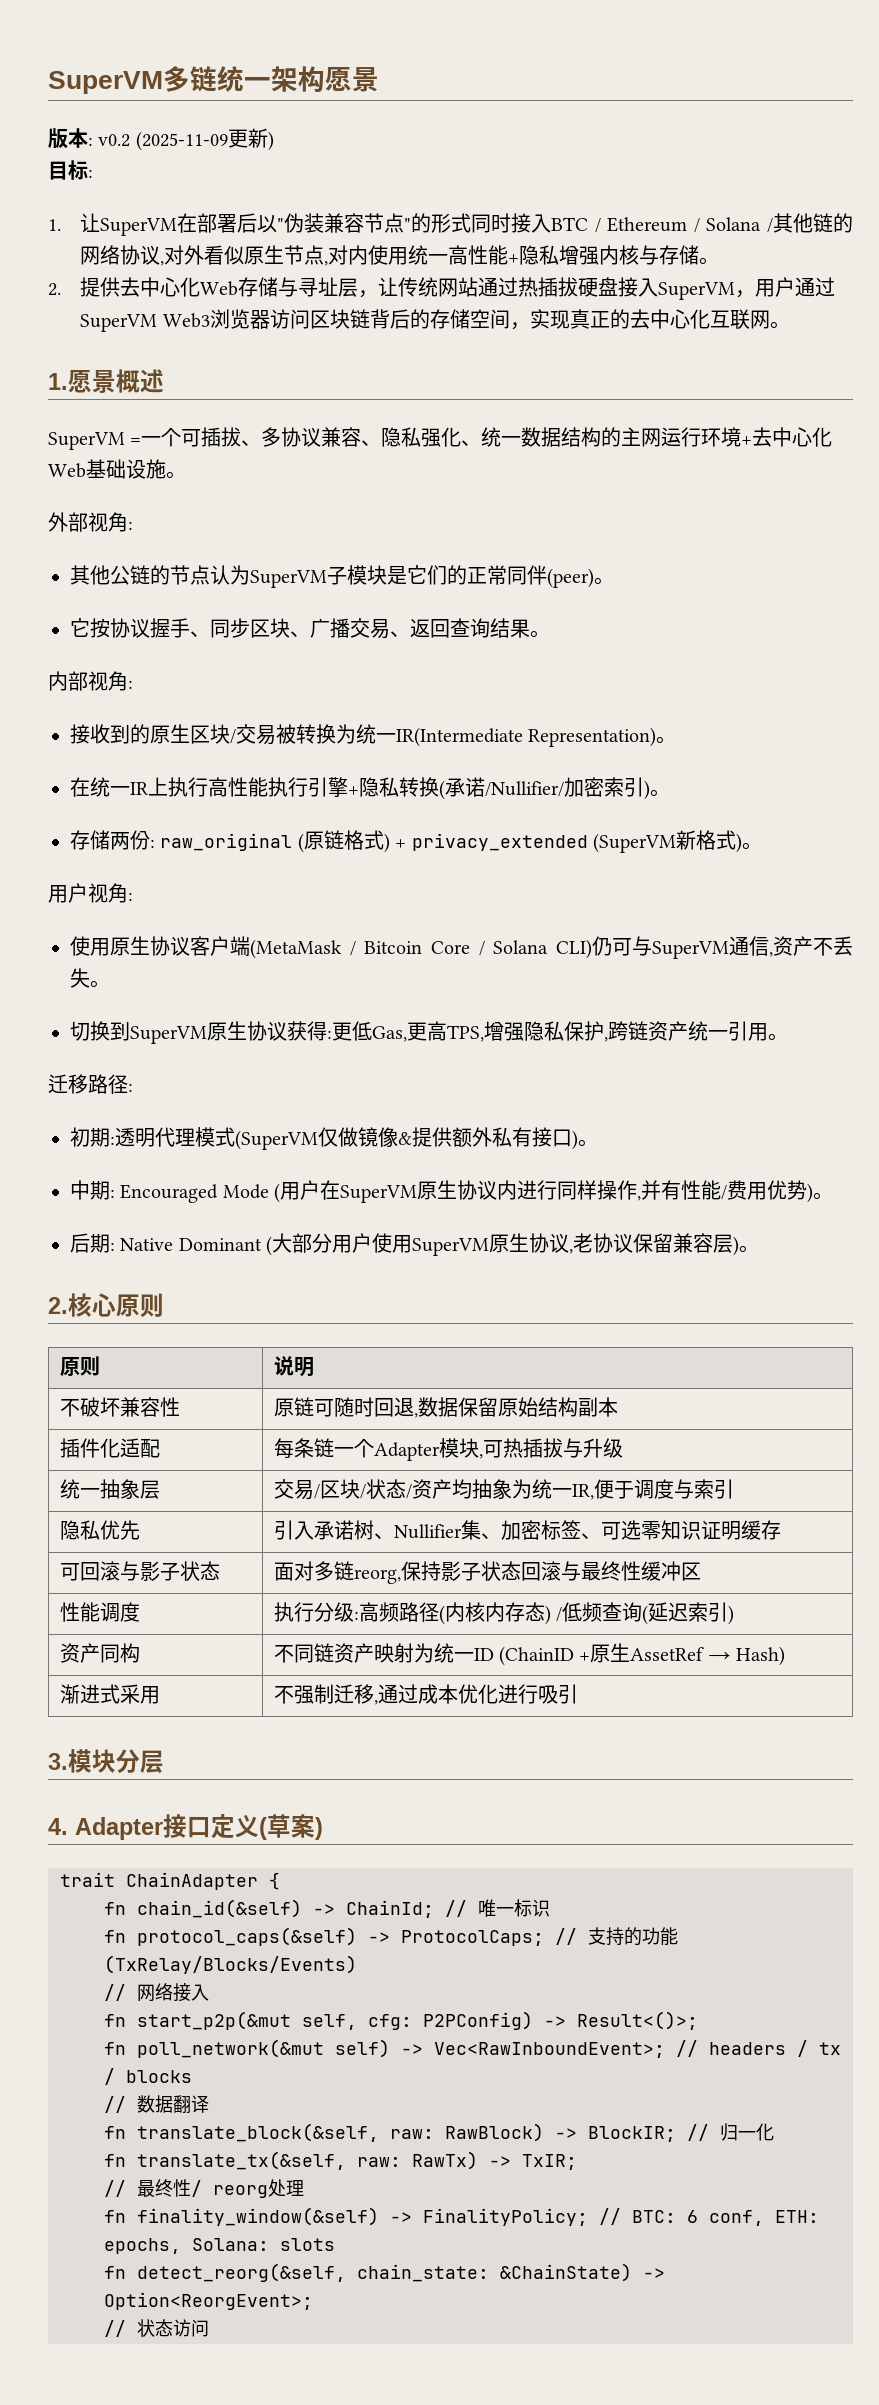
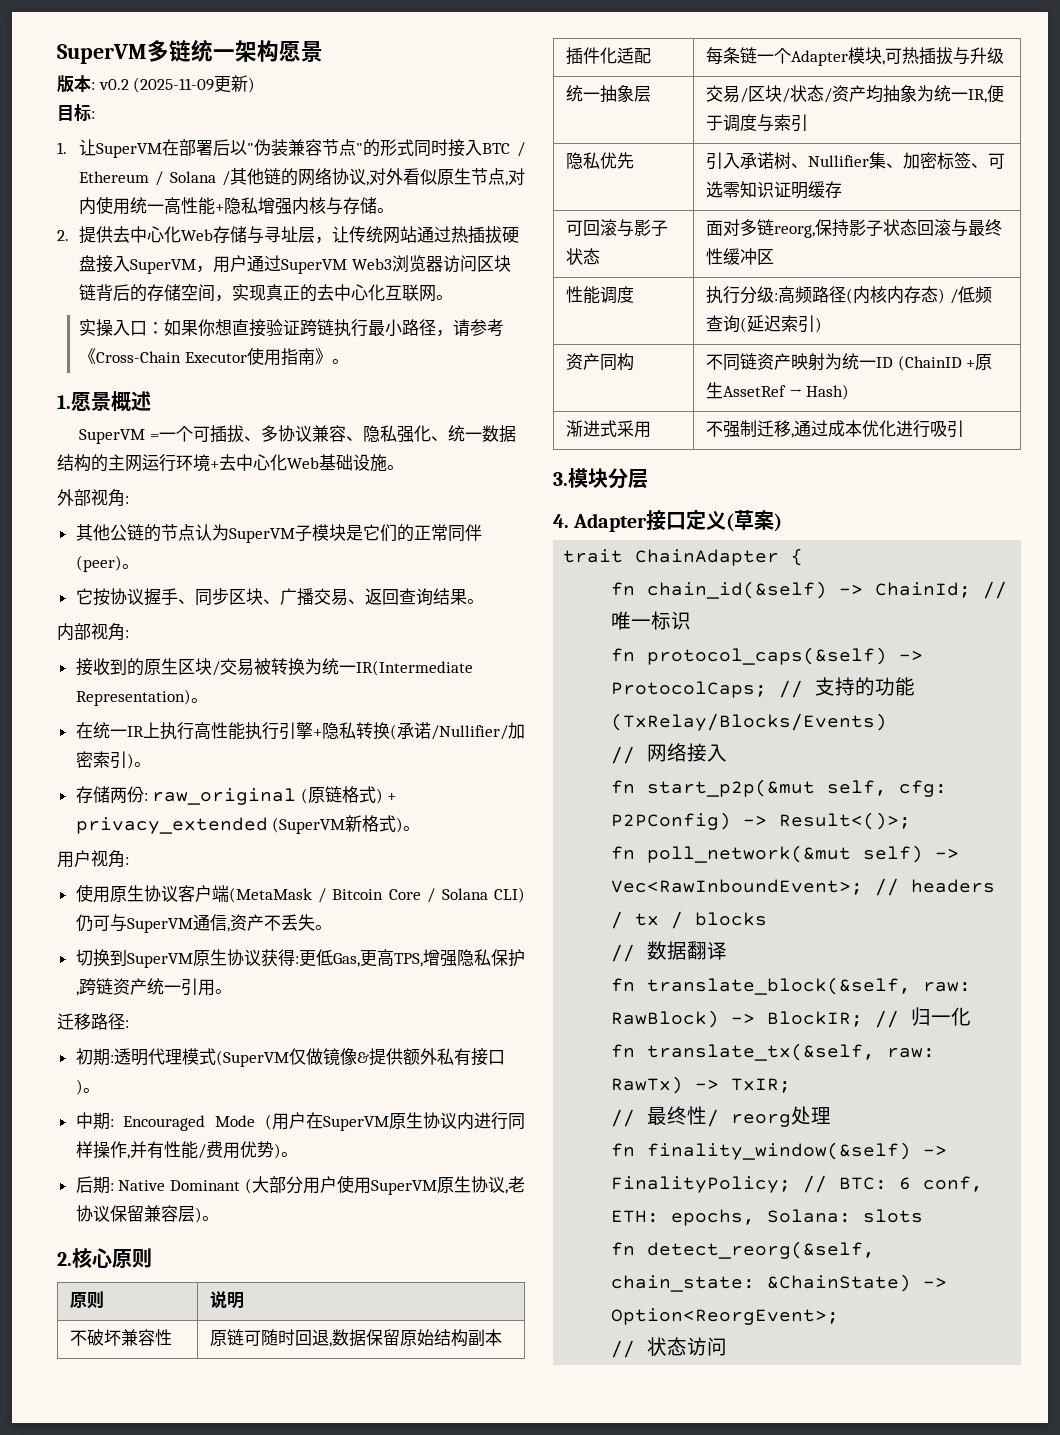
(790, 325) none -> [78,319,504,337] [78,347,349,366] // 实操入口：如果你想直接验证跨链执行最小路径，请参考《Cross-Chain Executor使用指南》。

